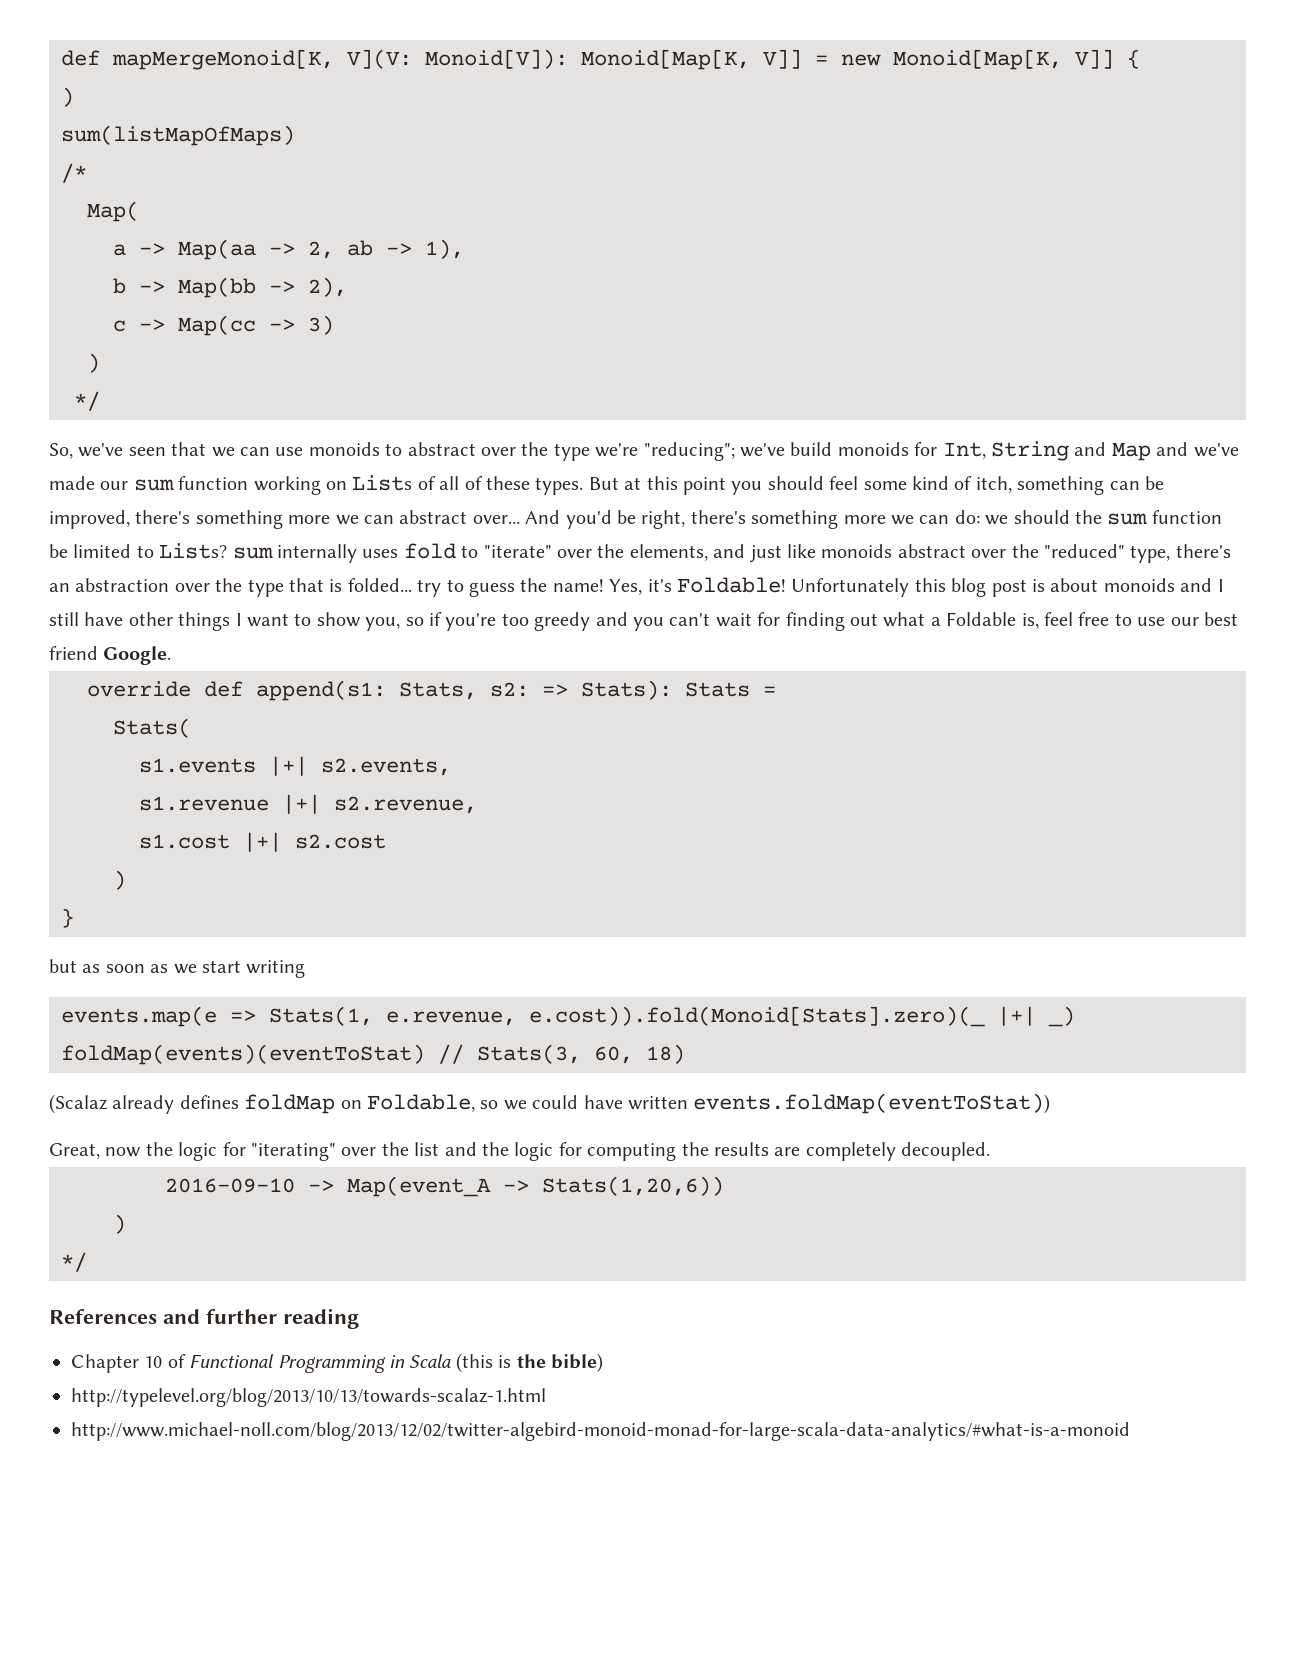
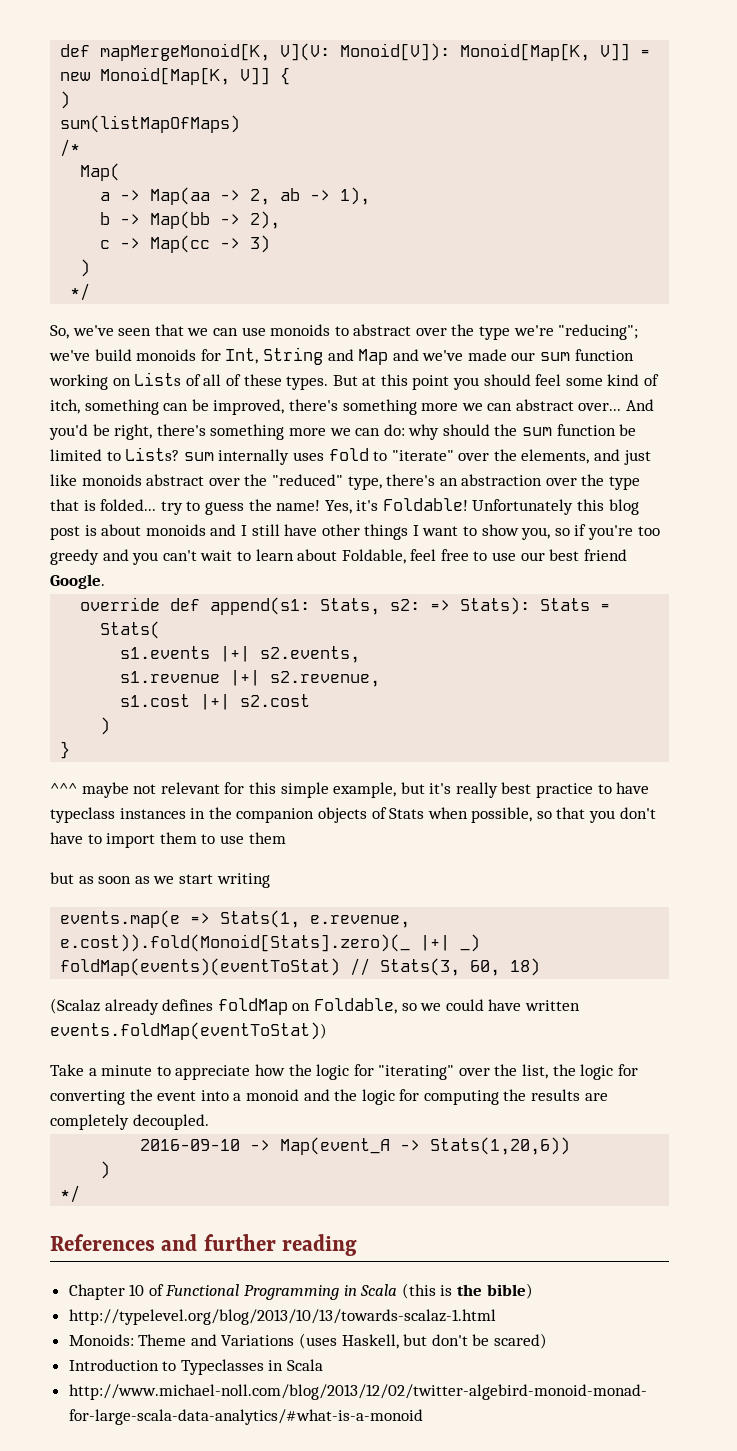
[985,515,1009,525] we -> [408,424,440,440] why
[757,612,1039,631] for finding out what a Foldable is, -> [236,549,406,564] to learn about Foldable,
(74, 918) none -> [50,782,650,798] [50,807,656,823] [50,832,286,848] // ^^^ maybe not relevant for this simple example, but it's really best practice to have typeclass instances in the companion objects of Stats when possible, so that you don't have to import them to use them
[49,1143,142,1159] Great, now -> [50,1064,285,1080] Take a minute to appreciate how
[414,1142,440,1156] list -> [522,1064,638,1080] [50,1089,299,1105] list, the logic for converting the event into a monoid
(546, 1397) none -> [68,1333,548,1349] [68,1359,324,1375] // Monoids: Theme and Variations (uses Haskell, but don't be scared) // Introduction to Typeclasses in Scala

